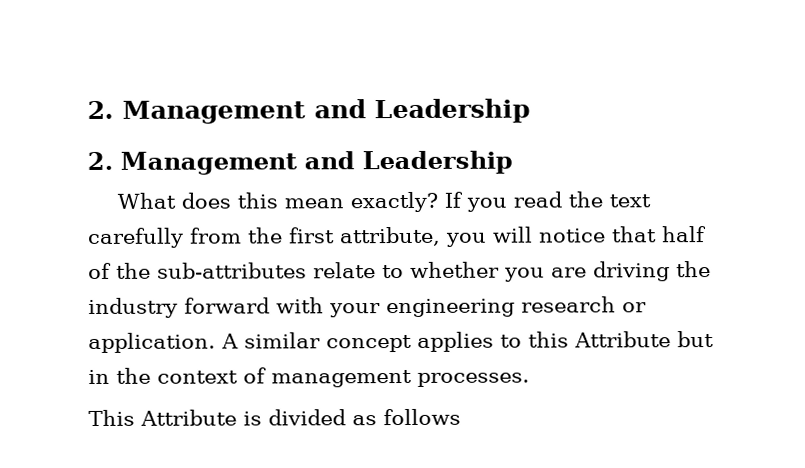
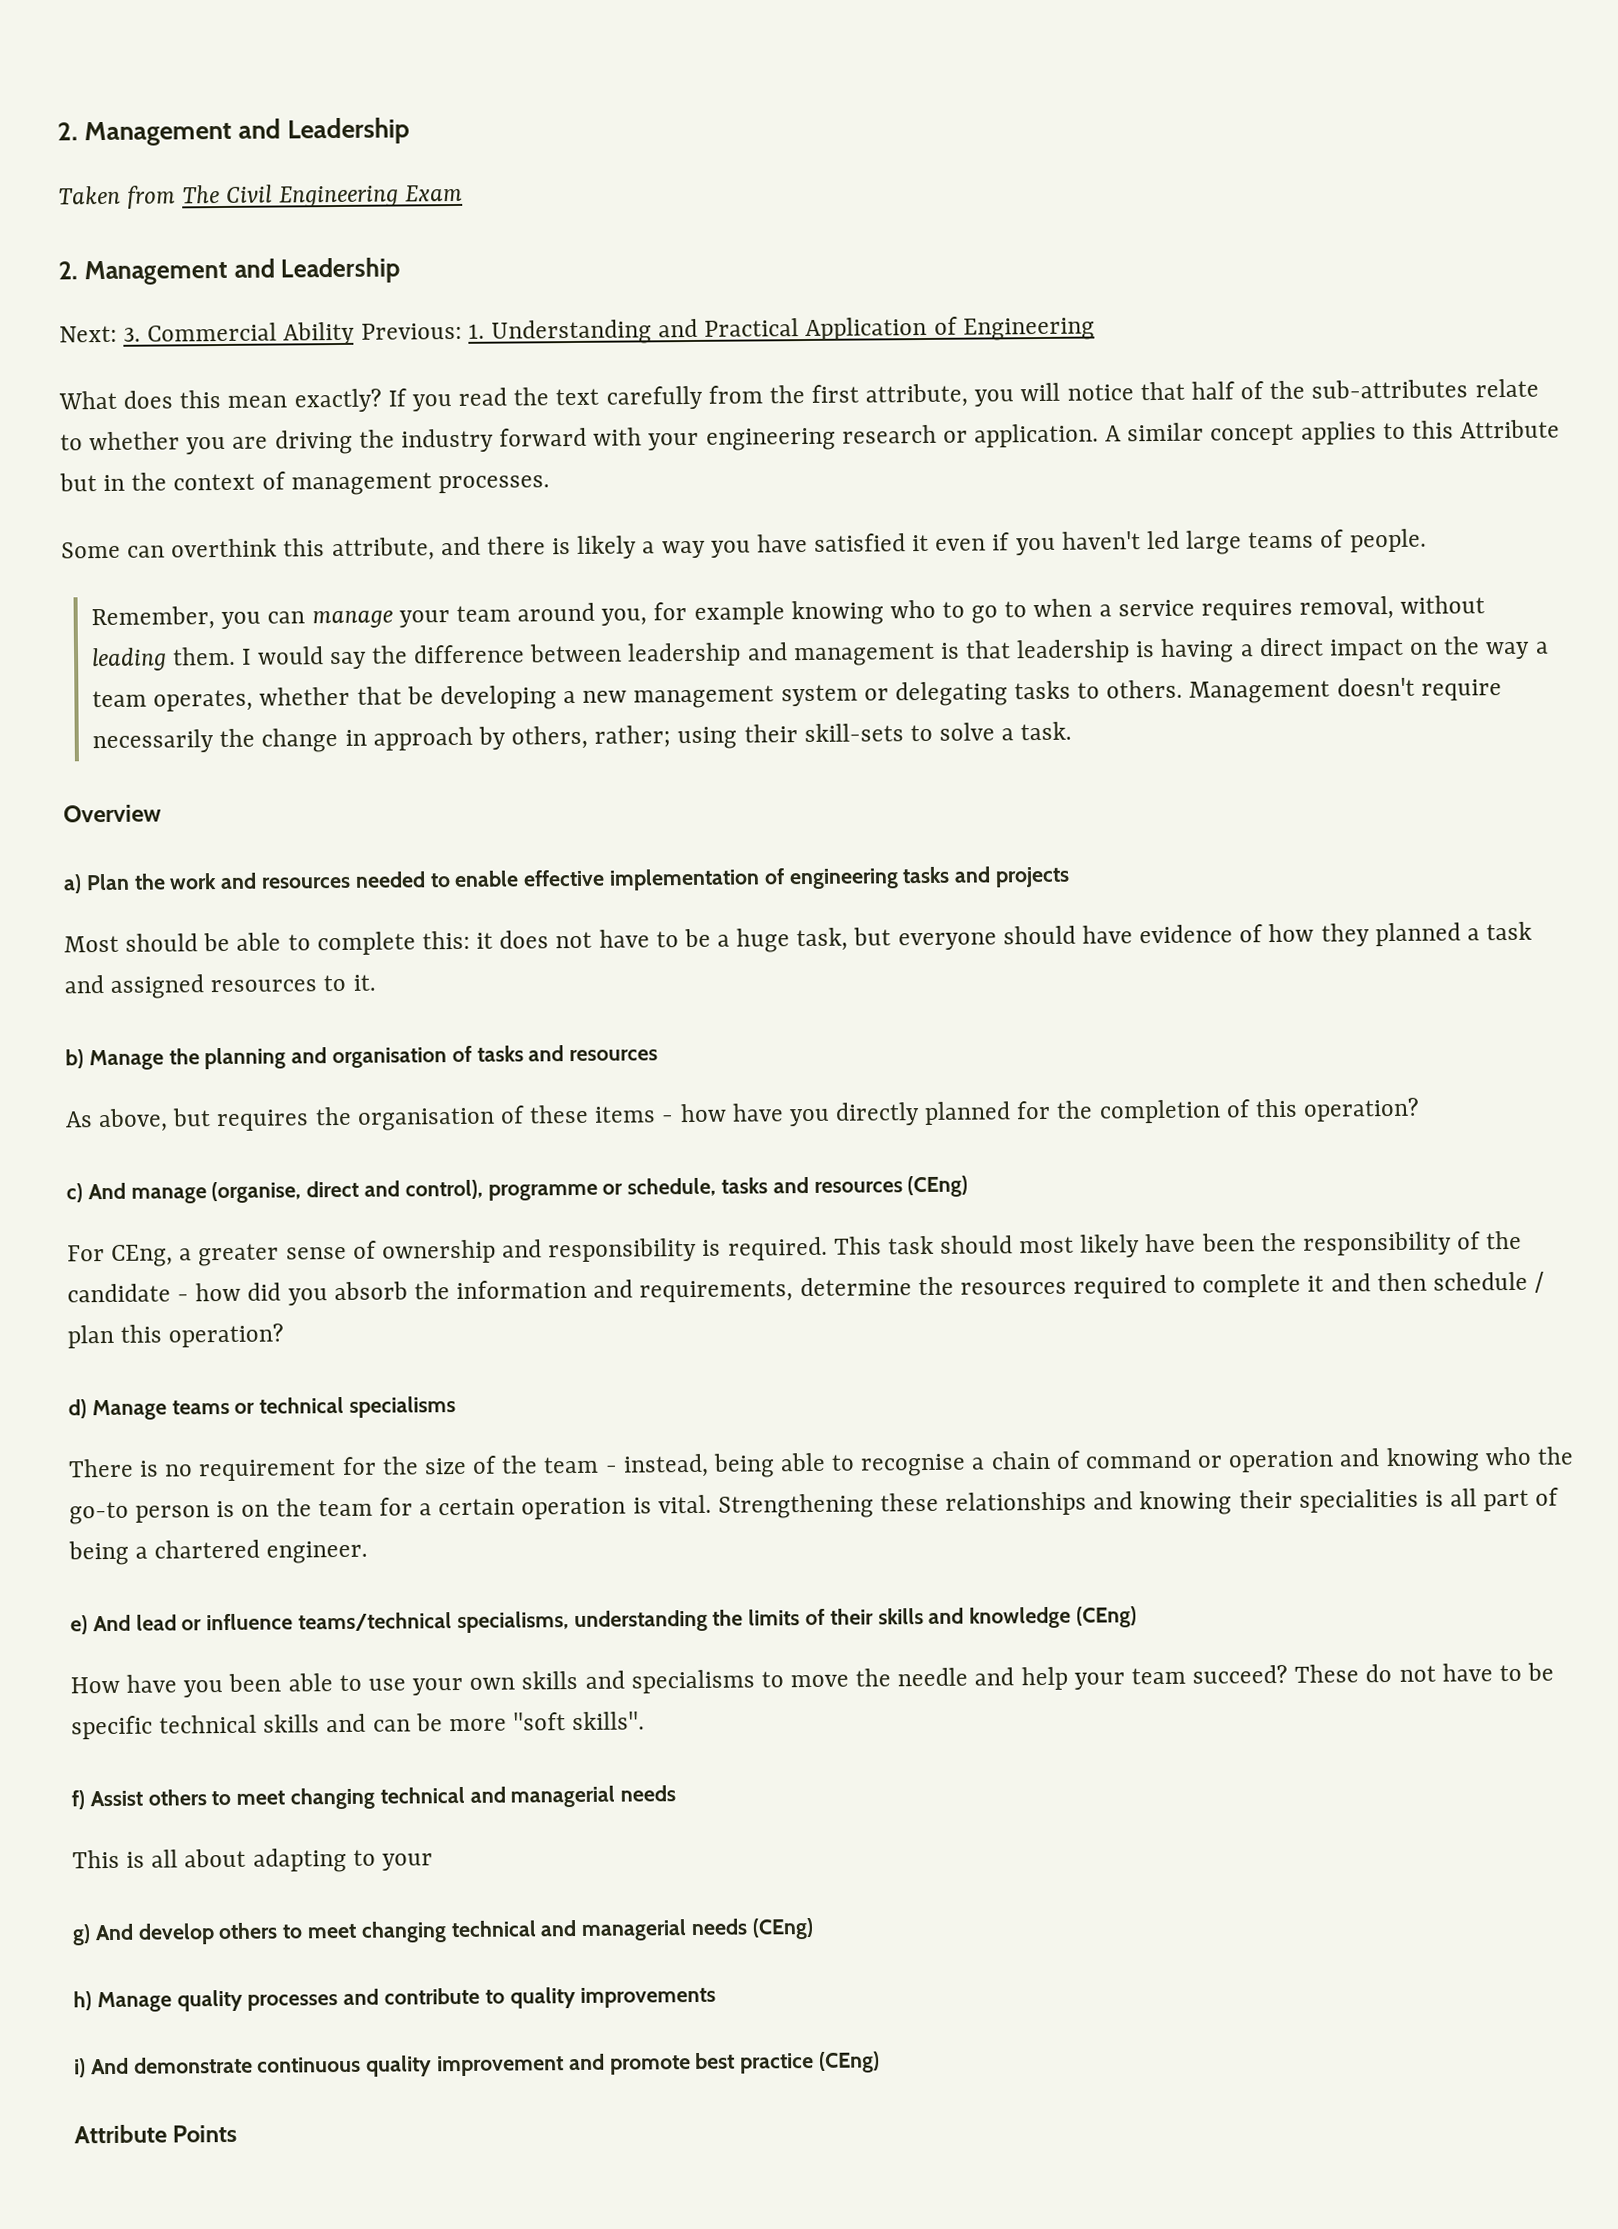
[87,98,530,124] [87,150,513,175] 2. Management and Leadership // 2. Management and Leadership -> [57,117,411,147] [58,184,463,209] [58,257,401,286] [59,316,1095,346] 2. Management and Leadership // Taken from The Civil Engineering Exam // 2. Management and Leadership // Next: 3. Commercial Ability Previous: 1. Understanding and Practical Application of Engineering
[88,408,461,426] This Attribute is divided as follows -> [61,528,1427,562] [91,595,1486,631] [91,636,1549,672] [92,677,1502,712] [92,721,1073,754] [63,804,162,823] [63,866,1071,894] [64,921,1533,956] [64,974,376,999] [65,1045,659,1071] [65,1097,1421,1133] [66,1175,969,1204] [67,1230,1523,1267] [67,1271,1545,1306] [67,1323,285,1349] [68,1396,457,1421] [68,1446,1574,1482] [69,1487,1560,1525] [68,1539,369,1566] [70,1606,1138,1635] [70,1662,1555,1698] [71,1711,646,1740] [71,1785,677,1810] [72,1847,433,1873] [72,1917,814,1946] [73,1986,717,2013] [74,2051,881,2078] [74,2124,238,2144] Some can overthink this attribute, and there is likely a way you have satisfied it even if you haven't led large teams of people. // Remember, you can manage your team around you, for example knowing who to go to when a service requires removal, without leading them. I would say the difference between leadership and management is that leadership is having a direct impact on the way a team operates, whether that be developing a new management system or delegating tasks to others. Management doesn't require necessarily the change in approach by others, rather; using their skill-sets to solve a task. // Overview // a) Plan the work and resources needed to enable effective implementation of engineering tasks and projects // Most should be able to complete this: it does not have to be a huge task, but everyone should have evidence of how they planned a task and assigned resources to it. // b) Manage the planning and organisation of tasks and resources // As above, but requires the organisation of these items - how have you directly planned for the completion of this operation? // c) And manage (organise, direct and control), programme or schedule, tasks and resources (CEng) // For CEng, a greater sense of ownership and responsibility is required. This task should most likely have been the responsibility of the candidate - how did you absorb the information and requirements, determine the resources required to complete it and then schedule / plan this operation? // d) Manage teams or technical specialisms // There is no requirement for the size of the team - instead, being able to recognise a chain of command or operation and knowing who the go-to person is on the team for a certain operation is vital. Strengthening these relationships and knowing their specialities is all part of being a chartered engineer. // e) And lead or influence teams/technical specialisms, understanding the limits of their skills and knowledge (CEng) // How have you been able to use your own skills and specialisms to move the needle and help your team succeed? These do not have to be specific technical skills and can be more "soft skills". // f) Assist others to meet changing technical and managerial needs // This is all about adapting to your // g) And develop others to meet changing technical and managerial needs (CEng) // h) Manage quality processes and contribute to quality improvements // i) And demonstrate continuous quality improvement and promote best practice (CEng) // Attribute Points

